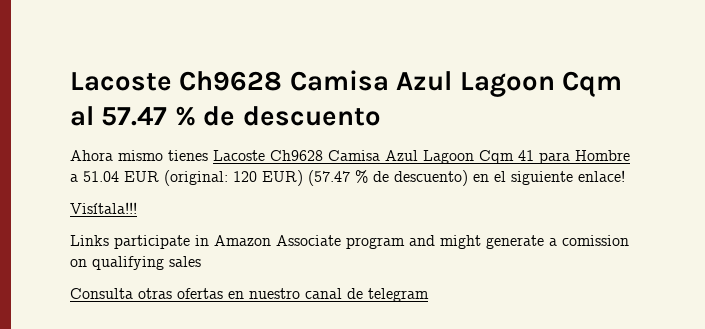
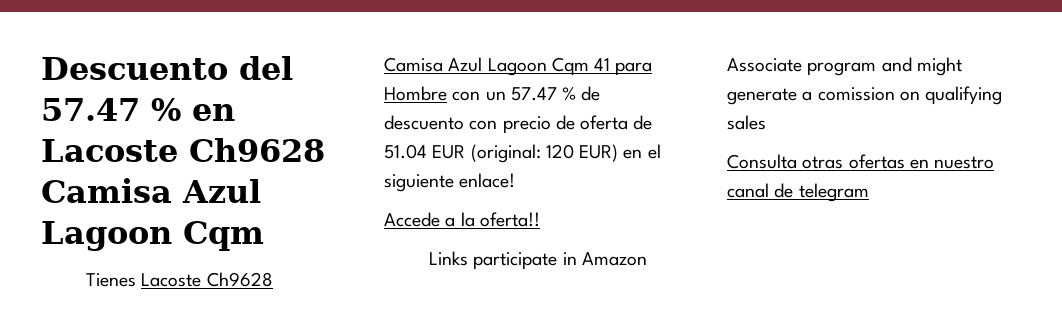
[70,70,623,97] [70,106,381,126] [70,150,208,161] Lacoste Ch9628 Camisa Azul Lagoon Cqm al 57.47 % de descuento // Ahora mismo tienes -> [41,56,293,80] [41,98,235,121] [41,138,325,162] [41,178,261,203] [41,221,264,251] [86,273,137,287] Descuento del 57.47 % en Lacoste Ch9628 Camisa Azul Lagoon Cqm // Tienes
[70,174,78,182] a -> [452,86,601,101] [384,115,653,134] con un 57.47 % de descuento con precio de oferta de
[308,170,468,186] (57.47 % de descuento) -> (619, 153) none
[70,202,137,214] Visítala!!! -> [384,212,540,227] Accede a la oferta!!

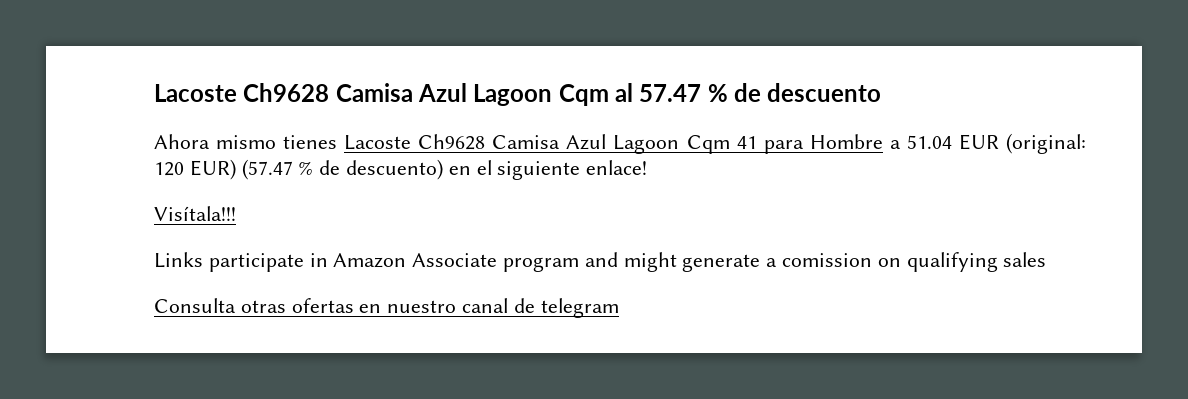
[41,56,293,80] [41,98,235,121] [41,138,325,162] [41,178,261,203] [41,221,264,251] [86,273,137,287] Descuento del 57.47 % en Lacoste Ch9628 Camisa Azul Lagoon Cqm // Tienes -> [154,83,882,106] [154,134,338,149] Lacoste Ch9628 Camisa Azul Lagoon Cqm al 57.47 % de descuento // Ahora mismo tienes
[452,86,601,101] [384,115,653,134] con un 57.47 % de descuento con precio de oferta de -> [889,140,901,149] a
(619, 153) none -> [241,159,444,180] (57.47 % de descuento)
[384,212,540,227] Accede a la oferta!! -> [154,206,236,221] Visítala!!!

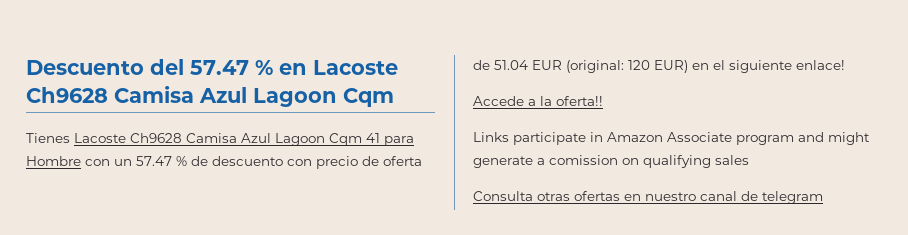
[154,83,882,106] [154,134,338,149] Lacoste Ch9628 Camisa Azul Lagoon Cqm al 57.47 % de descuento // Ahora mismo tienes -> [26,59,398,75] [26,86,394,107] [26,133,70,143] Descuento del 57.47 % en Lacoste Ch9628 Camisa Azul Lagoon Cqm // Tienes
[889,140,901,149] a -> [85,156,422,169] [473,60,490,70] con un 57.47 % de descuento con precio de oferta de
[241,159,444,180] (57.47 % de descuento) -> (688, 66) none
[154,206,236,221] Visítala!!! -> [473,96,603,106] Accede a la oferta!!

